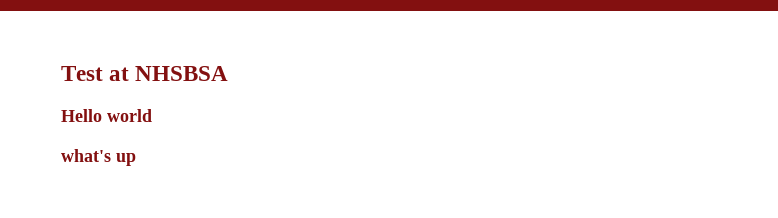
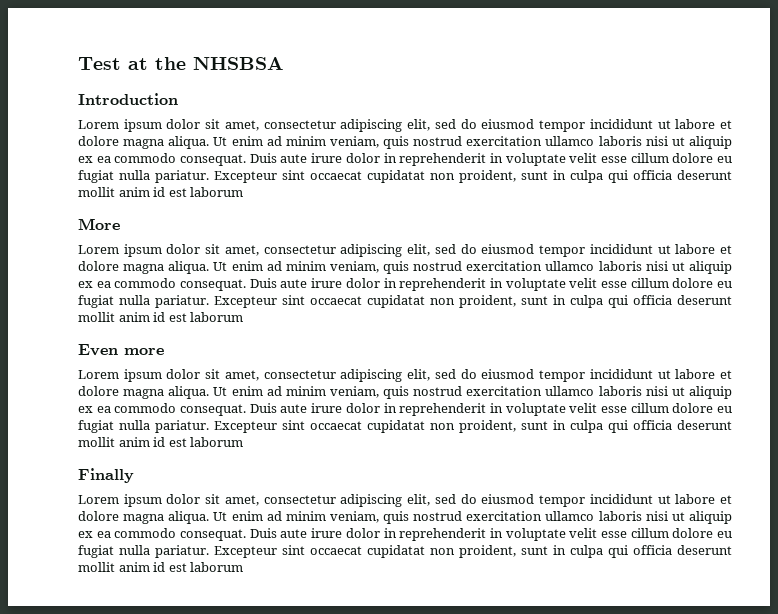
(130, 74) none -> [155,57,186,70] the
[61,109,152,122] [61,149,136,166] Hello world // what's up -> [78,93,178,105] [78,119,733,132] [78,136,732,149] [78,153,732,166] [78,170,732,183] [78,187,244,197] [78,218,120,230] [78,244,733,257] [78,261,732,274] [78,278,732,291] [78,295,732,308] [78,312,244,322] [78,344,164,356] [78,369,733,382] [78,386,732,399] [78,403,732,416] [78,420,732,433] [78,437,244,447] [78,468,134,483] [78,494,733,507] [78,511,732,524] [78,528,732,541] [78,545,732,558] [78,562,244,572] Introduction // Lorem ipsum dolor sit amet, consectetur adipiscing elit, sed do eiusmod tempor incididunt ut labore et dolore magna aliqua. Ut enim ad minim veniam, quis nostrud exercitation ullamco laboris nisi ut aliquip ex ea commodo consequat. Duis aute irure dolor in reprehenderit in voluptate velit esse cillum dolore eu fugiat nulla pariatur. Excepteur sint occaecat cupidatat non proident, sunt in culpa qui officia deserunt mollit anim id est laborum // More // Lorem ipsum dolor sit amet, consectetur adipiscing elit, sed do eiusmod tempor incididunt ut labore et dolore magna aliqua. Ut enim ad minim veniam, quis nostrud exercitation ullamco laboris nisi ut aliquip ex ea commodo consequat. Duis aute irure dolor in reprehenderit in voluptate velit esse cillum dolore eu fugiat nulla pariatur. Excepteur sint occaecat cupidatat non proident, sunt in culpa qui officia deserunt mollit anim id est laborum // Even more // Lorem ipsum dolor sit amet, consectetur adipiscing elit, sed do eiusmod tempor incididunt ut labore et dolore magna aliqua. Ut enim ad minim veniam, quis nostrud exercitation ullamco laboris nisi ut aliquip ex ea commodo consequat. Duis aute irure dolor in reprehenderit in voluptate velit esse cillum dolore eu fugiat nulla pariatur. Excepteur sint occaecat cupidatat non proident, sunt in culpa qui officia deserunt mollit anim id est laborum // Finally // Lorem ipsum dolor sit amet, consectetur adipiscing elit, sed do eiusmod tempor incididunt ut labore et dolore magna aliqua. Ut enim ad minim veniam, quis nostrud exercitation ullamco laboris nisi ut aliquip ex ea commodo consequat. Duis aute irure dolor in reprehenderit in voluptate velit esse cillum dolore eu fugiat nulla pariatur. Excepteur sint occaecat cupidatat non proident, sunt in culpa qui officia deserunt mollit anim id est laborum

